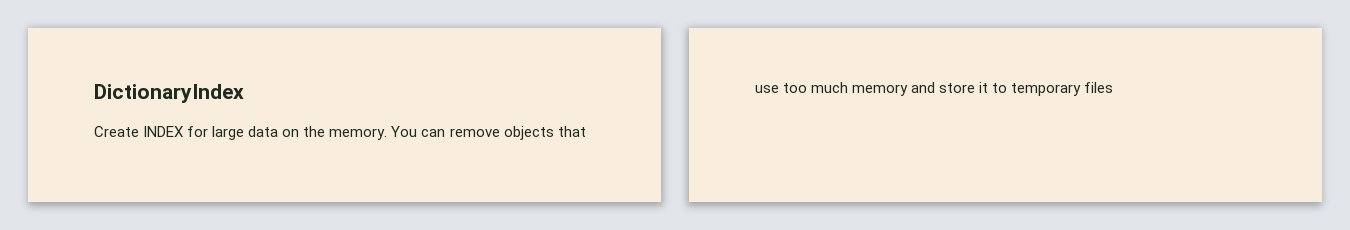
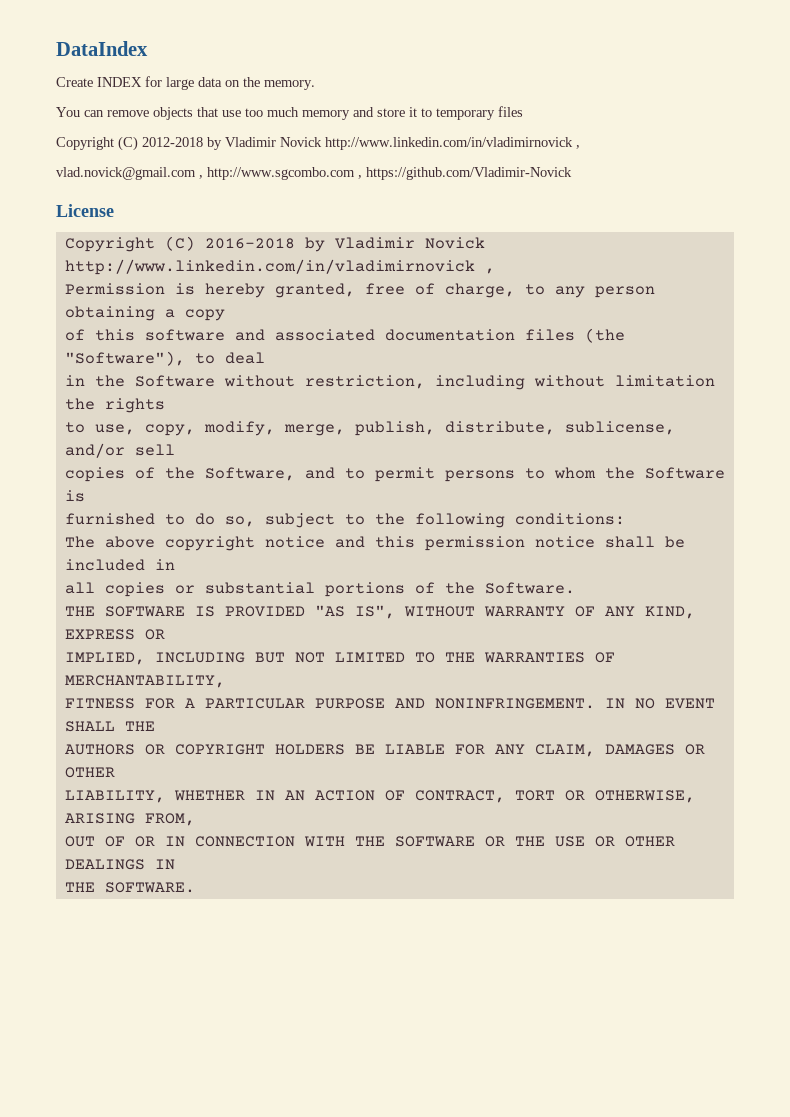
[94,84,244,103] DictionaryIndex -> [56,41,148,56] DataIndex
(388, 134) none -> (315, 85) //
(1114, 87) none -> [56,136,580,151] [56,167,572,180] [56,204,114,217] [64,236,485,252] [64,259,495,275] [64,283,655,298] [64,306,225,321] [64,328,625,343] [64,351,265,366] [64,375,715,390] [64,398,165,413] [64,421,675,436] [64,443,175,458] [64,467,725,482] [64,490,85,502] [64,513,625,528] [64,536,685,551] [64,559,175,571] [64,582,575,597] [64,605,695,619] [64,629,165,640] [64,652,615,665] [64,675,225,688] [64,698,715,709] [64,721,155,732] [64,744,705,757] [64,767,115,778] [64,790,695,803] [64,813,195,826] [64,836,675,847] [64,859,175,870] [64,882,195,893] // Copyright (C) 2012-2018 by Vladimir Novick http://www.linkedin.com/in/vladimirnovick , // vlad.novick@gmail.com , http://www.sgcombo.com , https://github.com/Vladimir-Novick // License // Copyright (C) 2016-2018 by Vladimir Novick http://www.linkedin.com/in/vladimirnovick , // Permission is hereby granted, free of charge, to any person obtaining a copy // of this software and associated documentation files (the "Software"), to deal // in the Software without restriction, including without limitation the rights // to use, copy, modify, merge, publish, distribute, sublicense, and/or sell // copies of the Software, and to permit persons to whom the Software is // furnished to do so, subject to the following conditions: // The above copyright notice and this permission notice shall be included in // all copies or substantial portions of the Software. // THE SOFTWARE IS PROVIDED "AS IS", WITHOUT WARRANTY OF ANY KIND, EXPRESS OR // IMPLIED, INCLUDING BUT NOT LIMITED TO THE WARRANTIES OF MERCHANTABILITY, // FITNESS FOR A PARTICULAR PURPOSE AND NONINFRINGEMENT. IN NO EVENT SHALL THE // AUTHORS OR COPYRIGHT HOLDERS BE LIABLE FOR ANY CLAIM, DAMAGES OR OTHER // LIABILITY, WHETHER IN AN ACTION OF CONTRACT, TORT OR OTHERWISE, ARISING FROM, // OUT OF OR IN CONNECTION WITH THE SOFTWARE OR THE USE OR OTHER DEALINGS IN // THE SOFTWARE.

